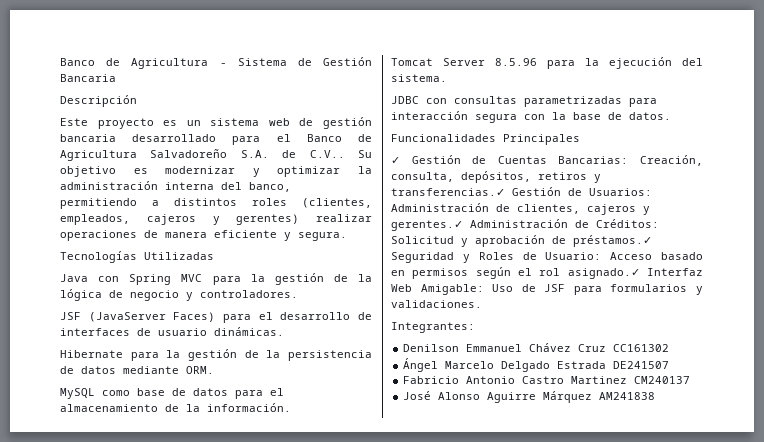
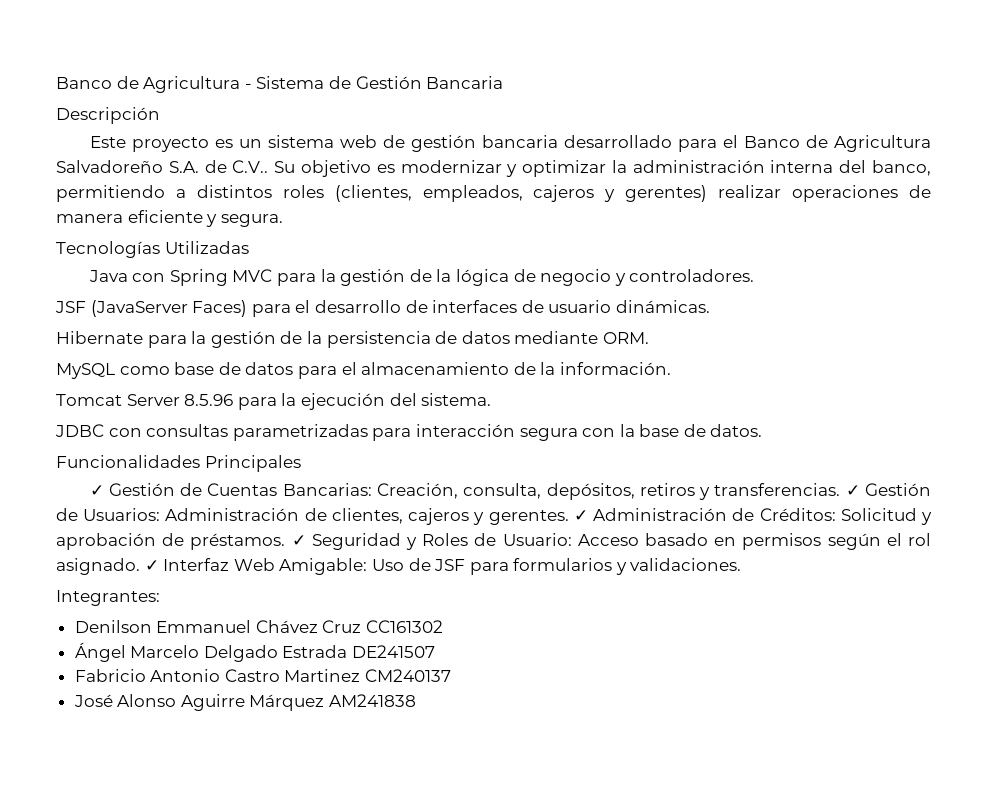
[391,188,505,196] transferencias.✓ -> [714,483,860,496] transferencias. ✓
[391,220,463,231] gerentes.✓ -> [488,510,588,525] gerentes. ✓
[573,235,652,247] préstamos.✓ -> [190,533,306,550] préstamos. ✓
[567,268,640,279] asignado.✓ -> [56,558,159,575] asignado. ✓

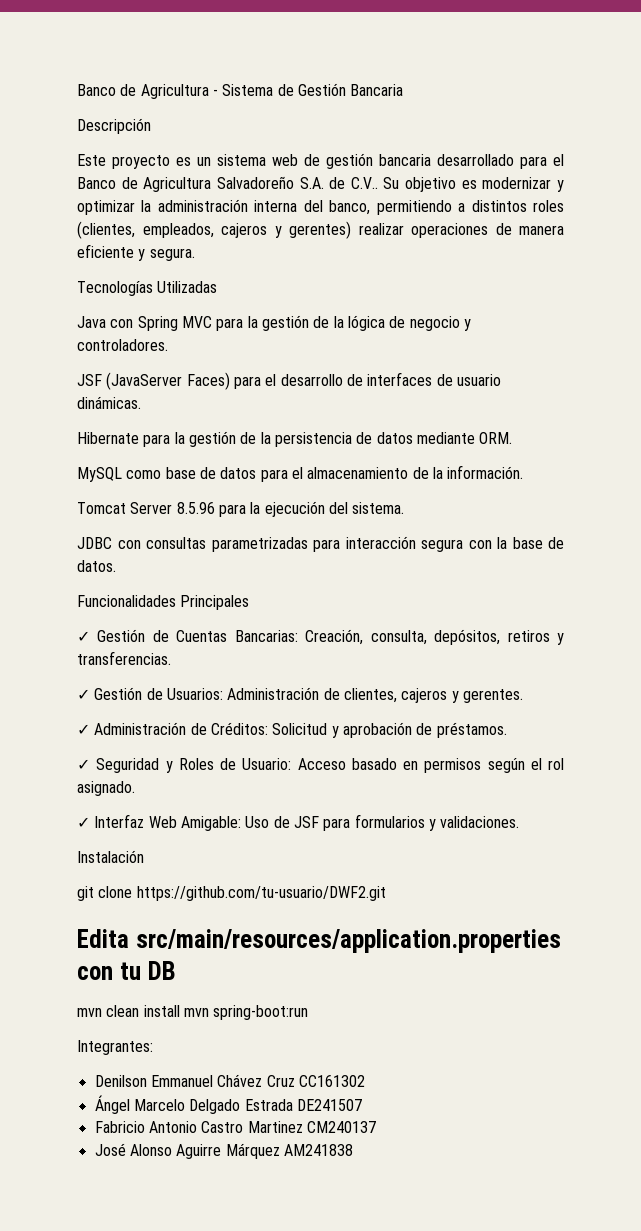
(841, 489) none -> (171, 658) //
(569, 517) none -> (523, 696) //
(286, 541) none -> (507, 730) //
(140, 566) none -> (135, 788) //
(742, 564) none -> [77,850,144,863] [77,886,386,901] [77,929,561,953] [77,961,176,980] [77,1005,309,1020] // Instalación // git clone https://github.com/tu-usuario/DWF2.git // Edita src/main/resources/application.properties con tu DB // mvn clean install mvn spring-boot:run

